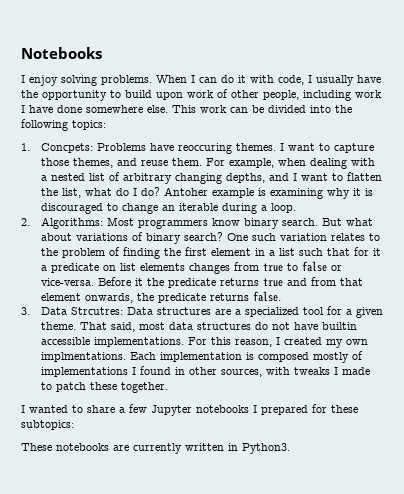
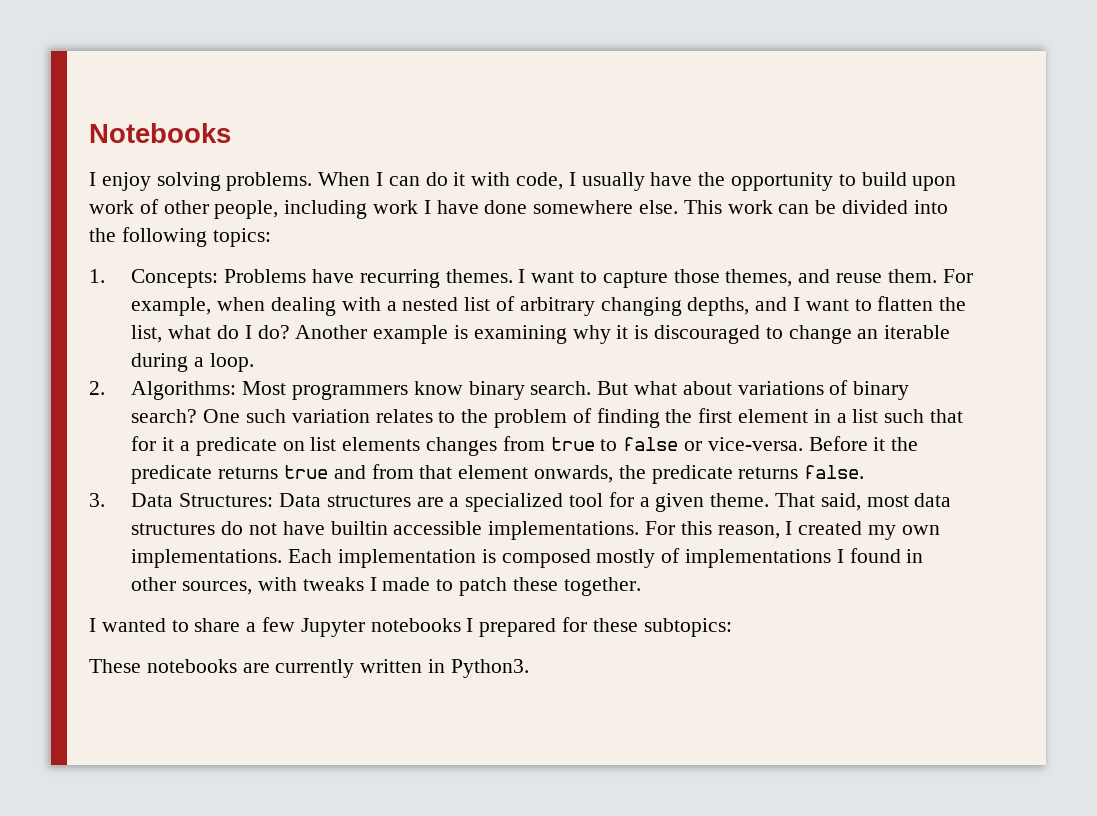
[40,143,93,153] Concpets: -> [131,269,219,288] Concepts:
[177,143,232,154] reoccuring -> [359,269,440,288] recurring
[163,187,208,196] Antoher -> [295,325,368,339] Another
[70,307,123,315] Strcutres: -> [179,493,274,507] Structures:
[40,352,126,362] implmentations. -> [131,549,283,568] implementations.

